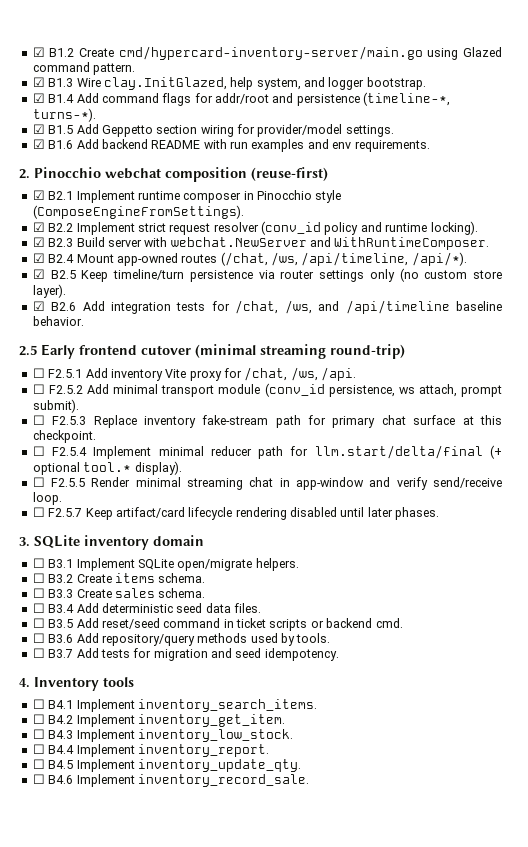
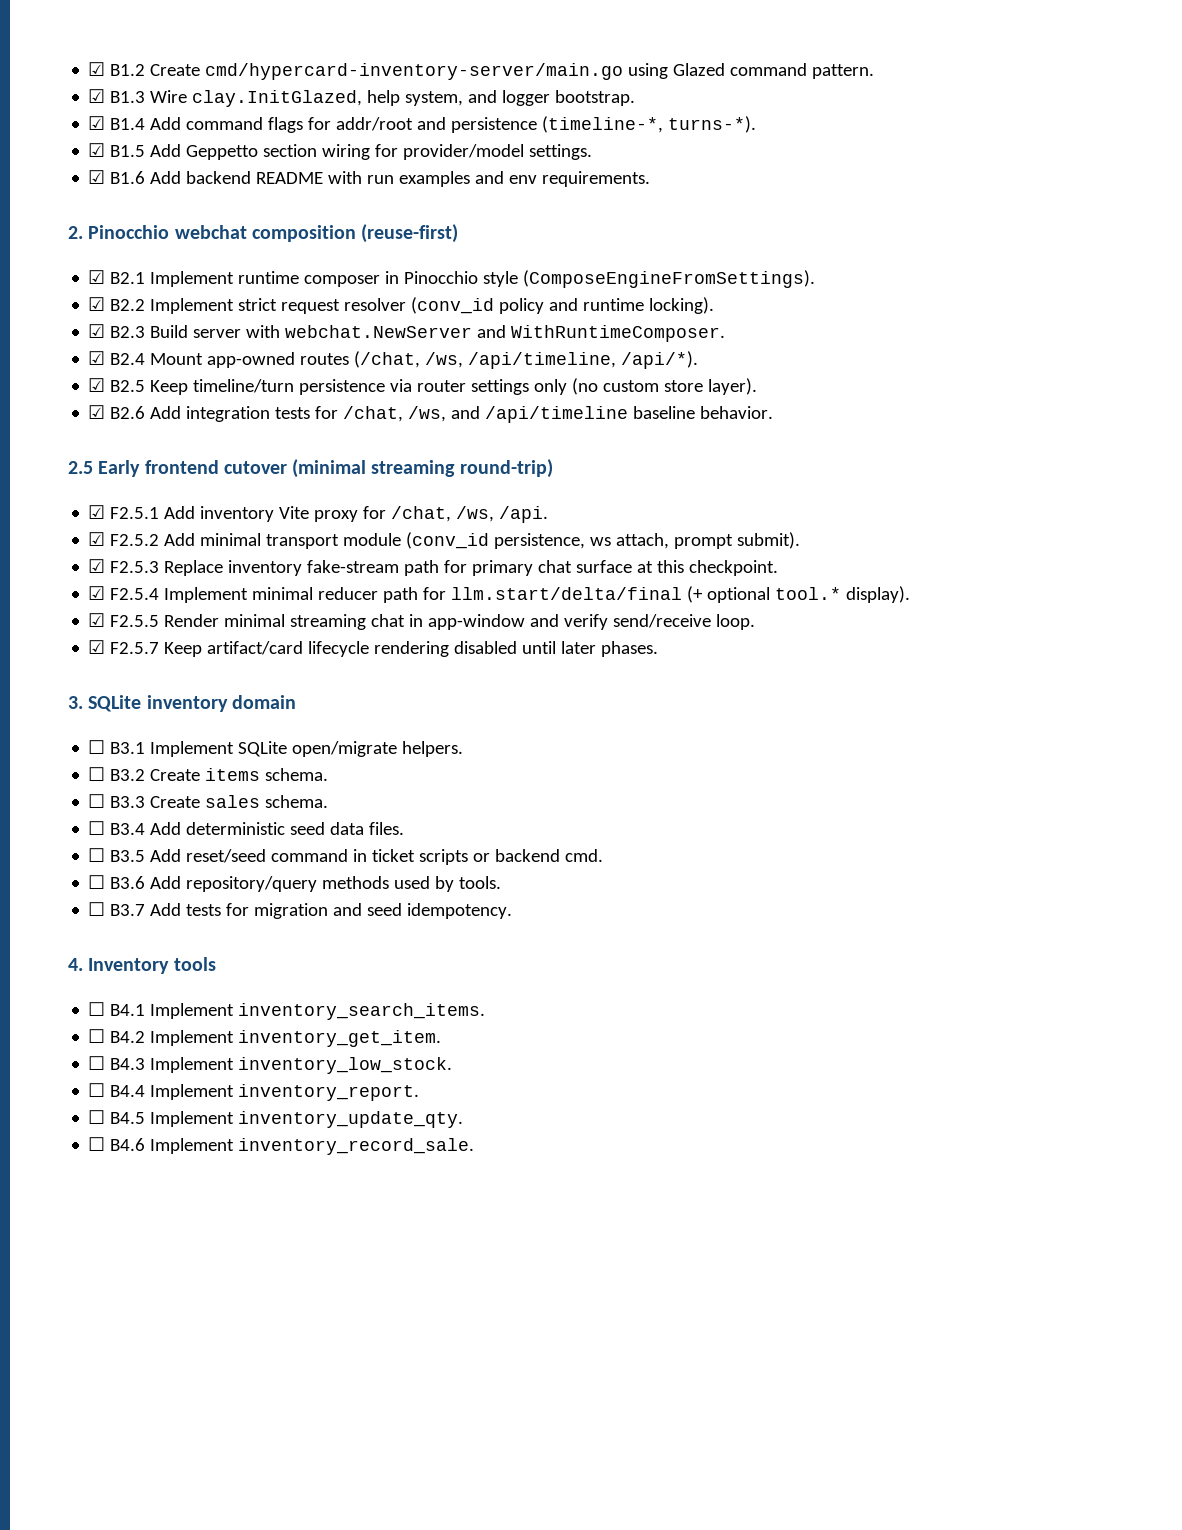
[32,368,45,378] ☐ -> [88,505,106,519] ☑
[32,384,45,394] ☐ -> [88,532,106,546] ☑
[32,415,45,425] ☐ -> [88,559,106,573] ☑
[32,446,45,456] ☐ -> [88,586,106,600] ☑
[32,477,45,487] ☐ -> [88,613,106,627] ☑
[32,507,45,517] ☐ -> [88,640,106,654] ☑

